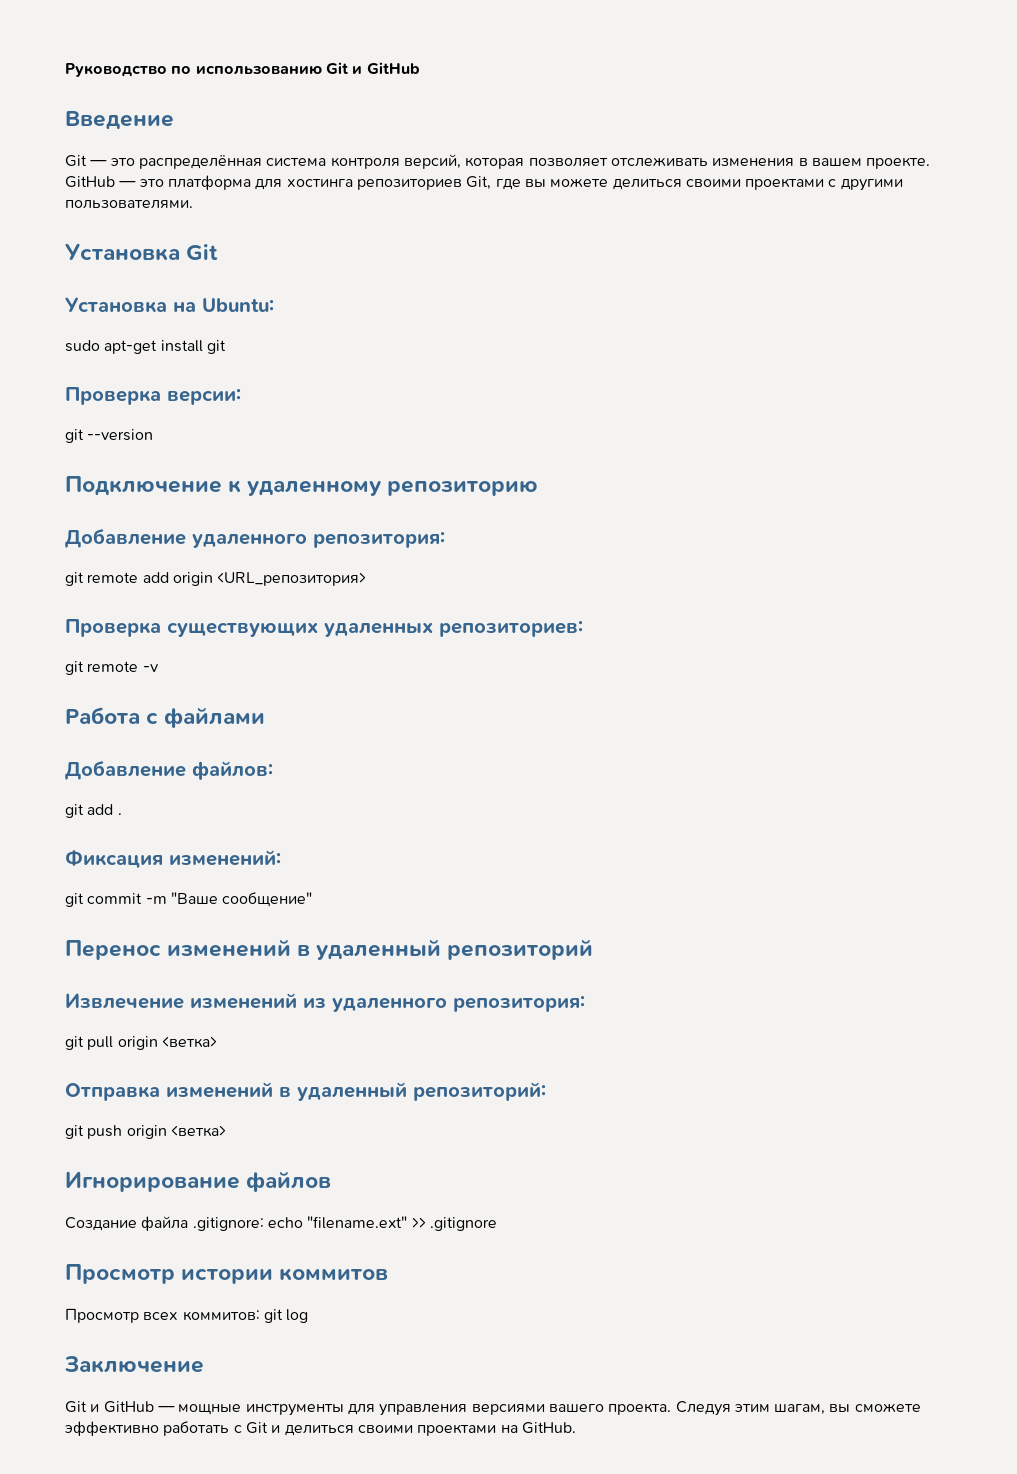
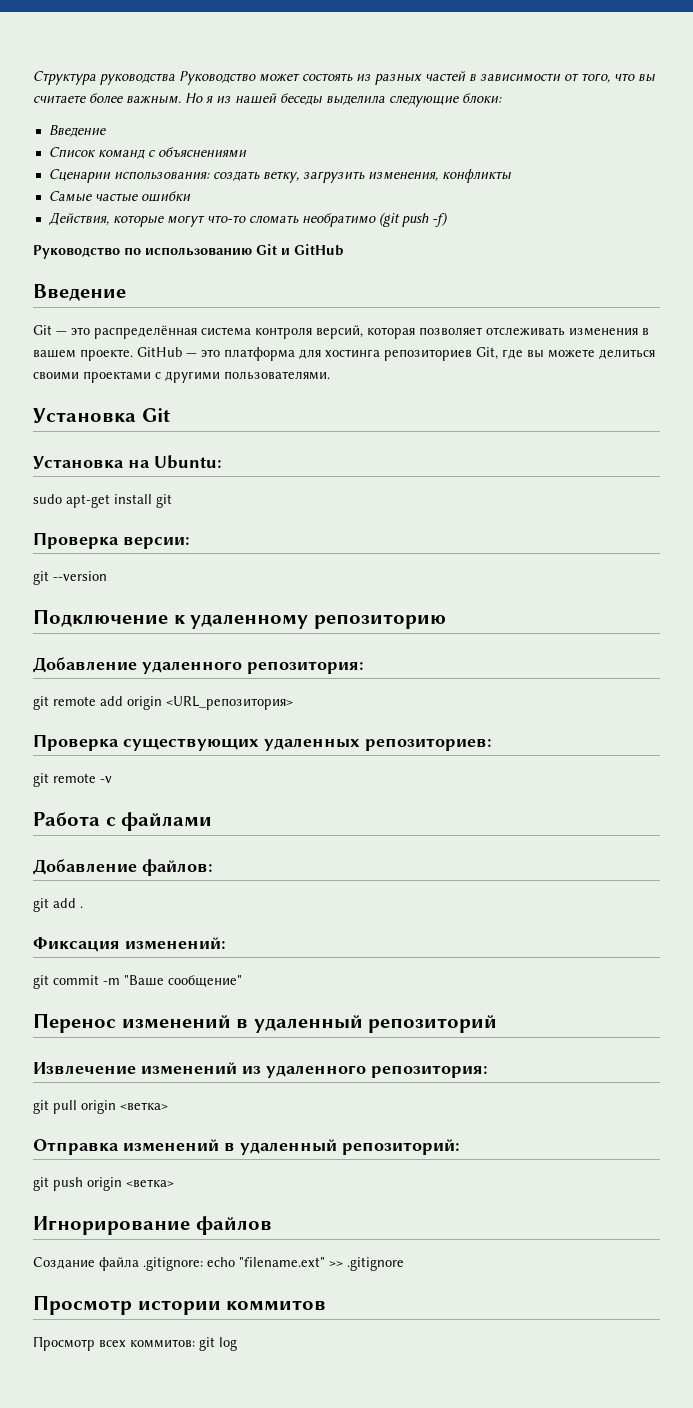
(65, 70) none -> [33,71,655,85] [33,93,502,107] [48,125,106,137] [48,147,247,159] [48,169,511,183] [48,191,191,202] [48,212,448,227] Структура руководства Руководство может состоять из разных частей в зависимости от того, что вы считаете более важным. Но я из нашей беседы выделила следующие блоки: // Введение // Список команд с объяснениями // Сценарии использования: создать ветку, загрузить изменения, конфликты // Самые частые ошибки // Действия, которые могут что-то сломать необратимо (git push -f) //
[64,1356,204,1373] [65,1401,921,1416] [65,1421,576,1436] // Заключение // Git и GitHub — мощные инструменты для управления версиями вашего проекта. Следуя этим шагам, вы сможете эффективно работать с Git и делиться своими проектами на GitHub. -> (237, 1344) none

